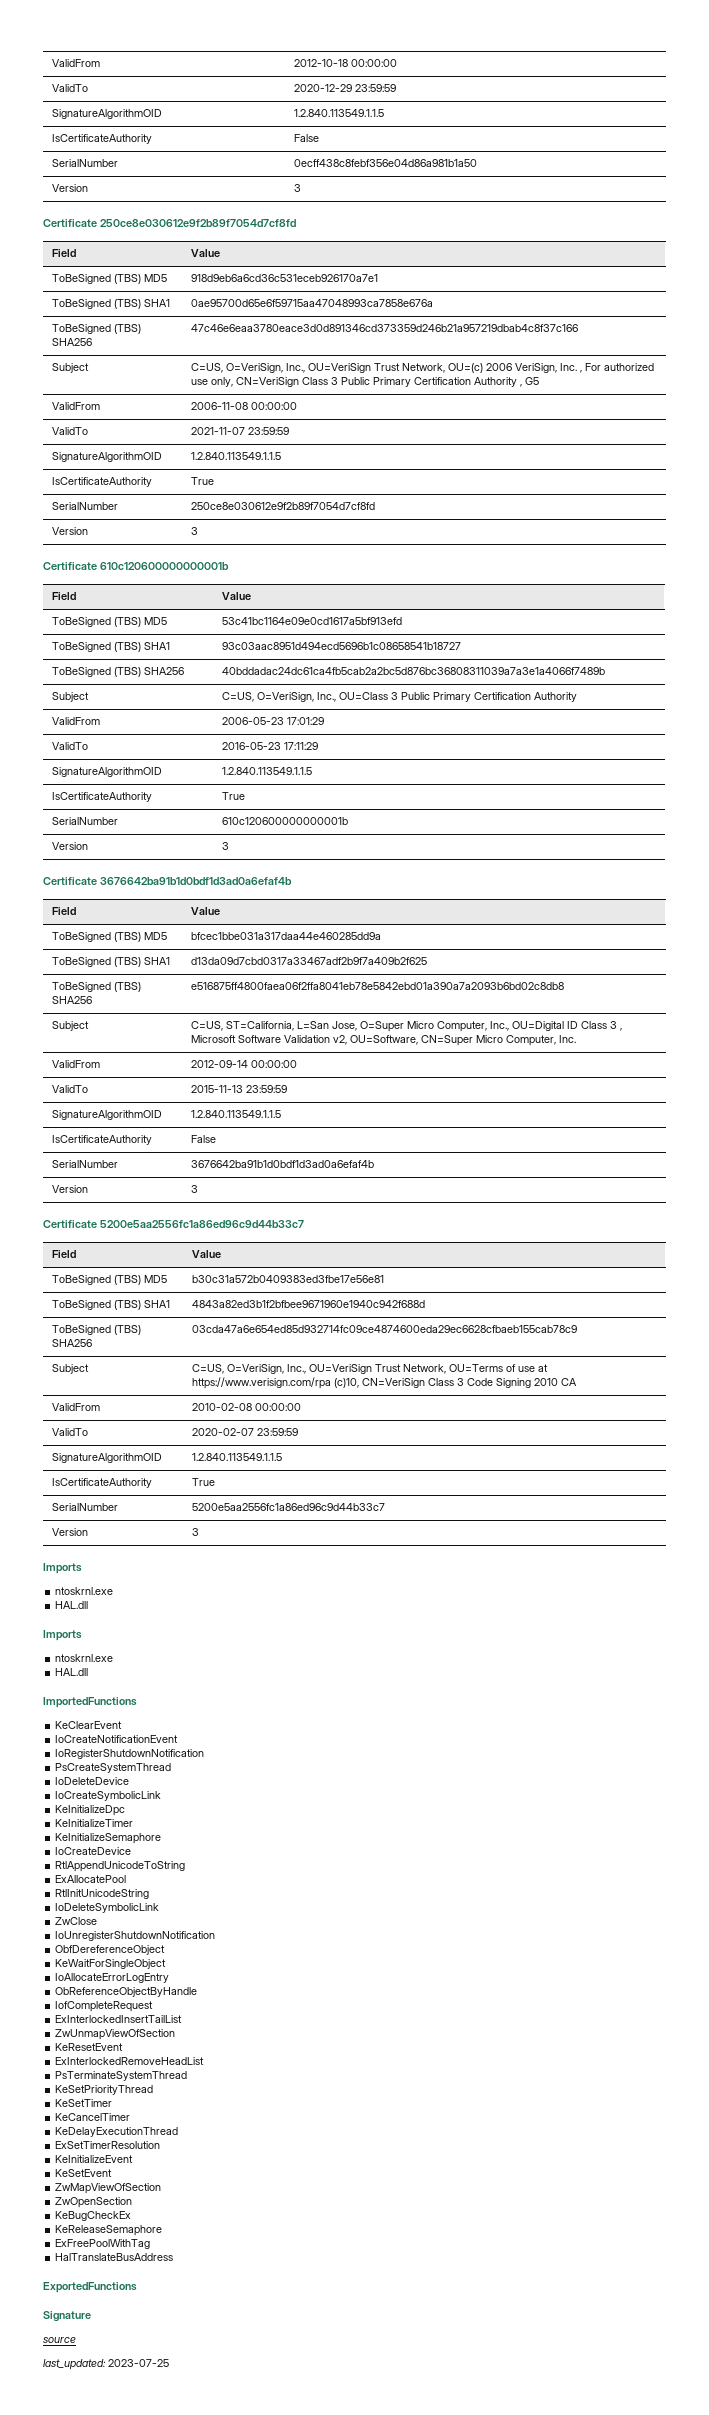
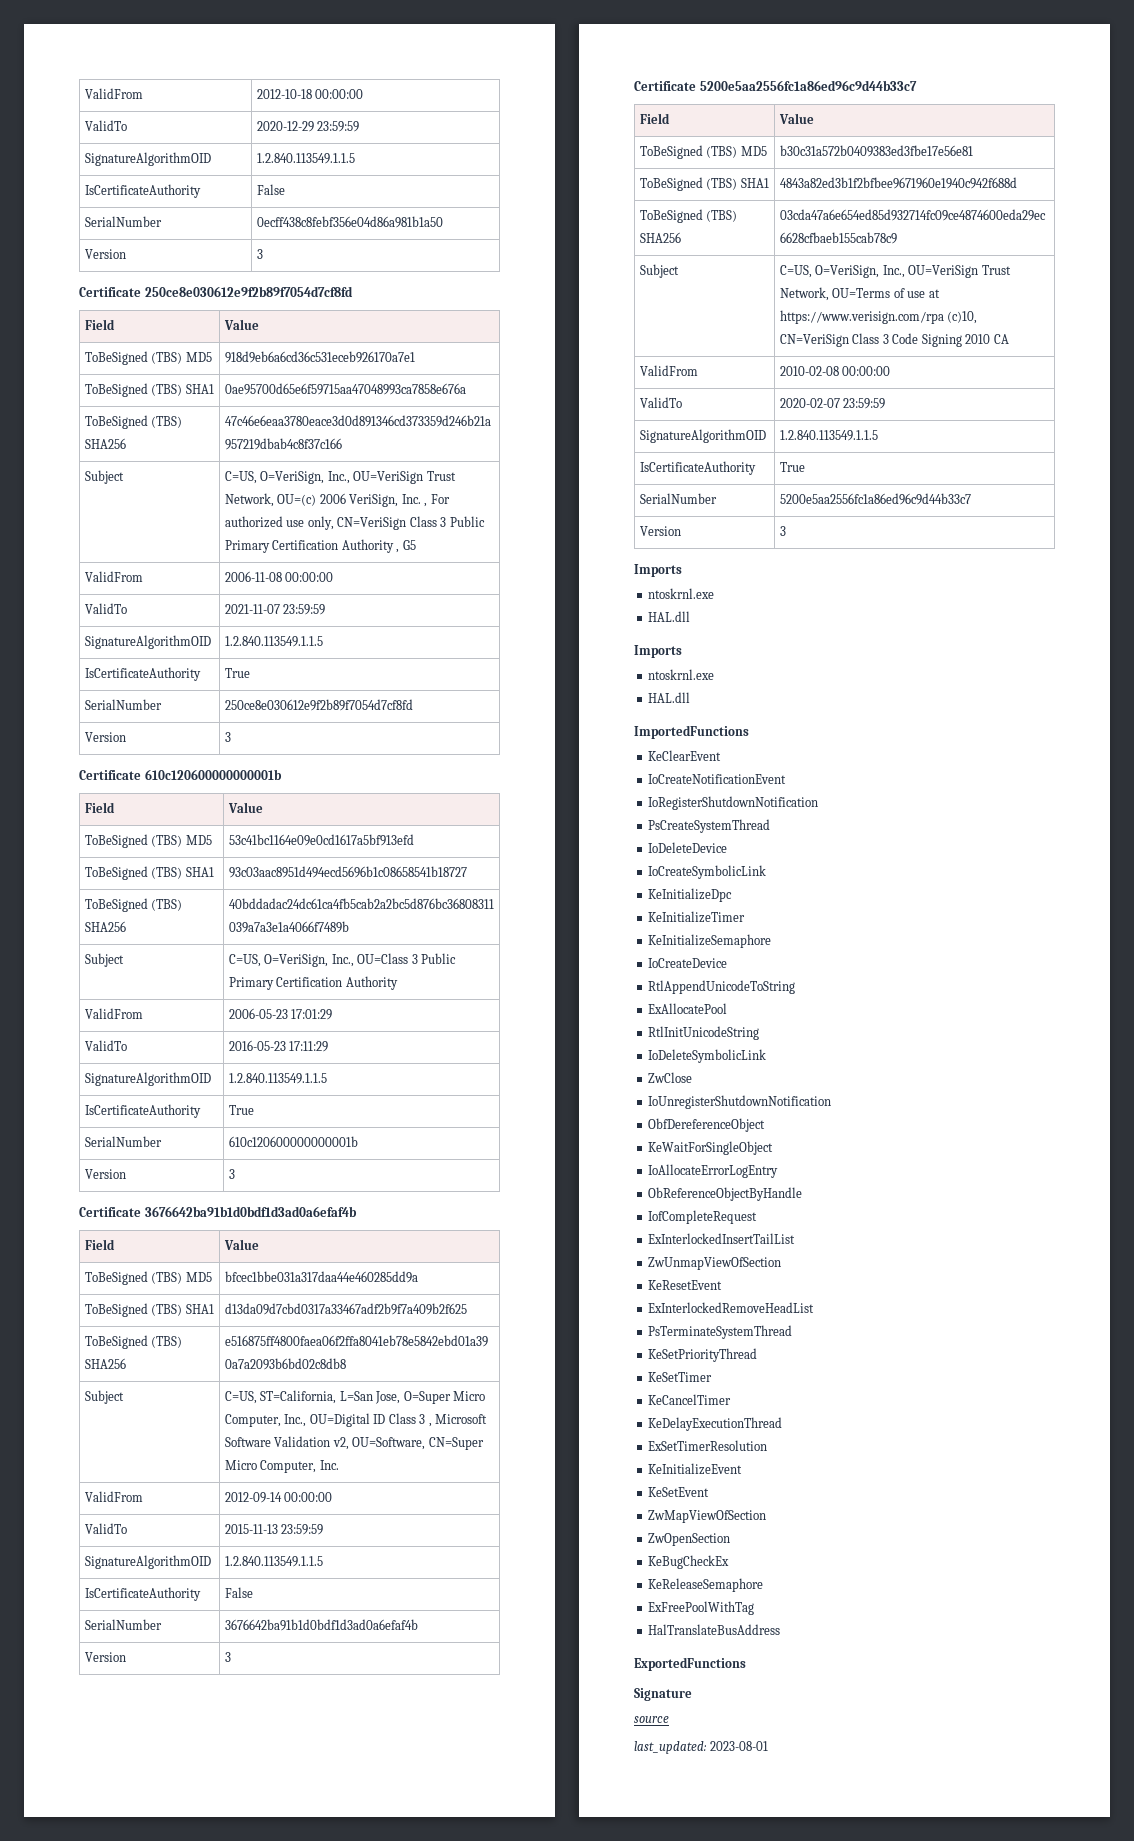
[108,2359,169,2367] 2023-07-25 -> [709,1741,768,1751] 2023-08-01

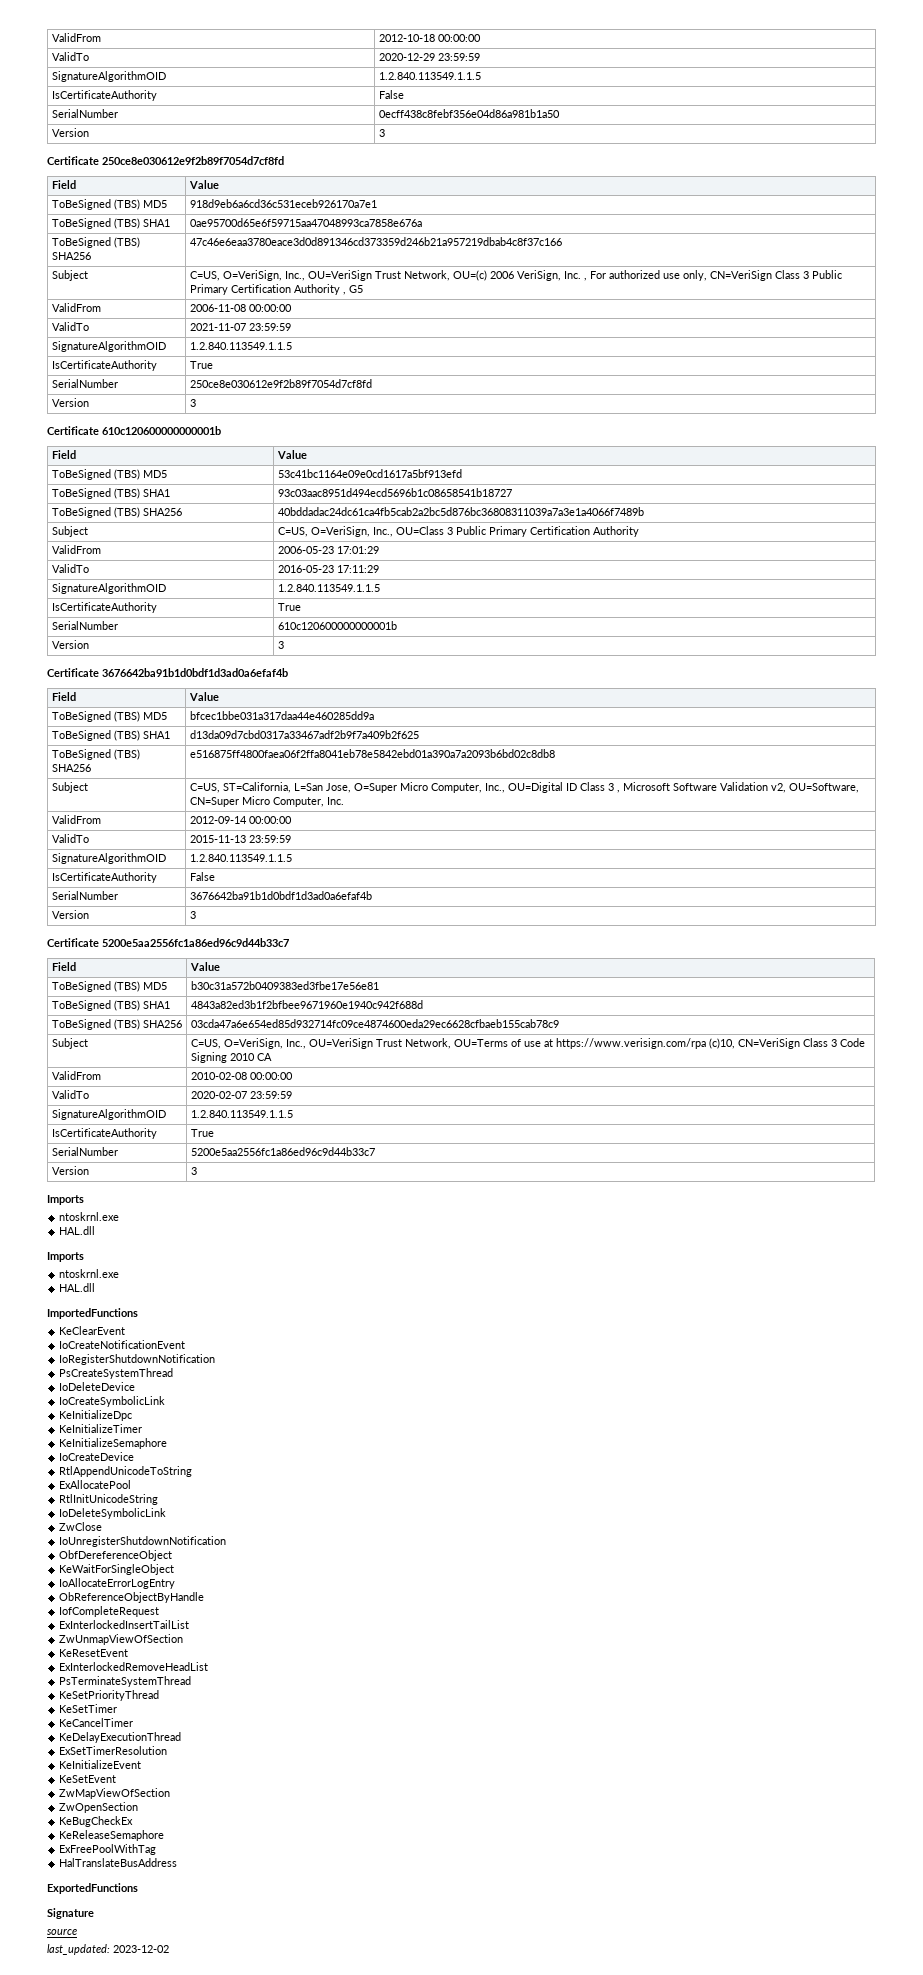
[709,1741,768,1751] 2023-08-01 -> [113,1945,169,1953] 2023-12-02

